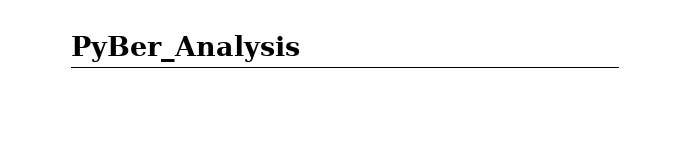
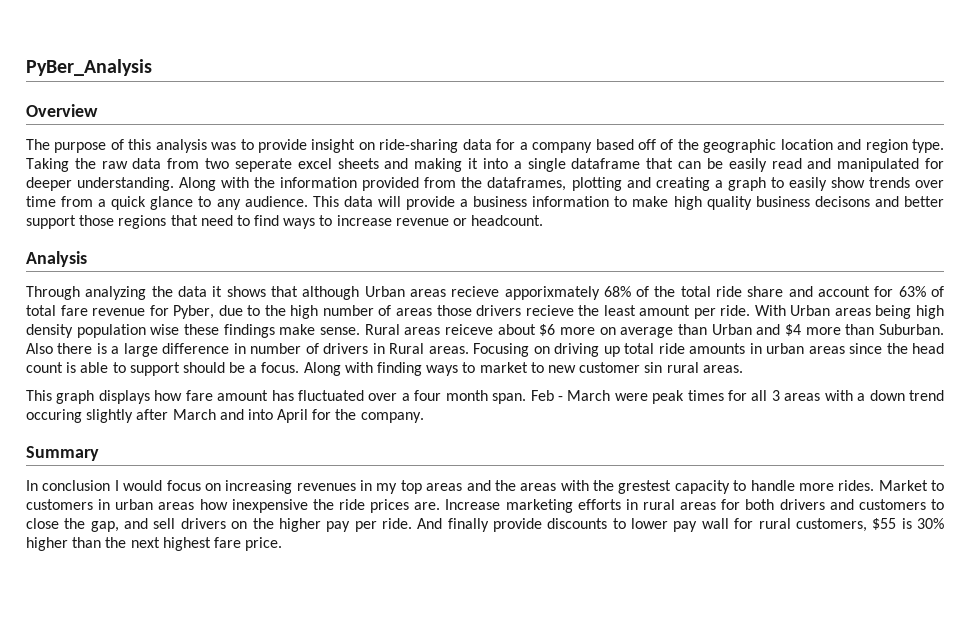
(300, 48) none -> [26,104,98,117] [26,139,944,153] [26,158,945,172] [26,177,945,191] [26,196,944,210] [26,215,544,229] [26,251,87,267] [26,286,945,300] [26,305,944,319] [26,324,944,338] [26,343,945,357] [26,362,743,376] [26,390,944,404] [26,409,424,423] [26,446,99,461] [26,480,944,494] [26,499,944,513] [26,518,945,532] [26,537,283,551] // Overview // The purpose of this analysis was to provide insight on ride-sharing data for a company based off of the geographic location and region type. Taking the raw data from two seperate excel sheets and making it into a single dataframe that can be easily read and manipulated for deeper understanding. Along with the information provided from the dataframes, plotting and creating a graph to easily show trends over time from a quick glance to any audience. This data will provide a business information to make high quality business decisons and better support those regions that need to find ways to increase revenue or headcount. // Analysis // Through analyzing the data it shows that although Urban areas recieve apporixmately 68% of the total ride share and account for 63% of total fare revenue for Pyber, due to the high number of areas those drivers recieve the least amount per ride. With Urban areas being high density population wise these findings make sense. Rural areas reiceve about $6 more on average than Urban and $4 more than Suburban. Also there is a large difference in number of drivers in Rural areas. Focusing on driving up total ride amounts in urban areas since the head count is able to support should be a focus. Along with finding ways to market to new customer sin rural areas. // This graph displays how fare amount has fluctuated over a four month span. Feb - March were peak times for all 3 areas with a down trend occuring slightly after March and into April for the company. // Summary // In conclusion I would focus on increasing revenues in my top areas and the areas with the grestest capacity to handle more rides. Market to customers in urban areas how inexpensive the ride prices are. Increase marketing efforts in rural areas for both drivers and customers to close the gap, and sell drivers on the higher pay per ride. And finally provide discounts to lower pay wall for rural customers, $55 is 30% higher than the next highest fare price.

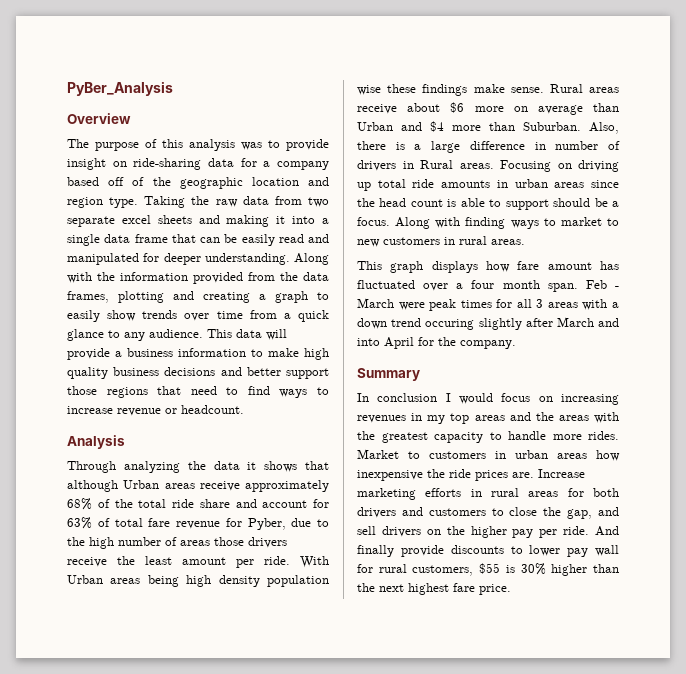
[234,158,292,172] seperate -> [67,216,115,227] separate
[571,158,641,169] dataframe -> [104,234,168,243] data frame
[487,177,567,191] dataframes, -> [303,272,329,281] [67,291,109,303] data frames,
[814,196,870,207] decisons -> [164,367,216,376] decisions
[451,286,600,300] recieve apporixmately -> [199,480,329,492] receive approximately
[525,305,574,316] recieve -> [67,557,107,567] receive
[445,324,494,335] reiceve -> [357,104,397,114] receive
[26,343,53,354] Also -> [589,122,619,134] Also,
[579,362,663,373] customer sin -> [383,237,455,245] customers in
[618,480,672,494] grestest -> [381,432,428,443] greatest

